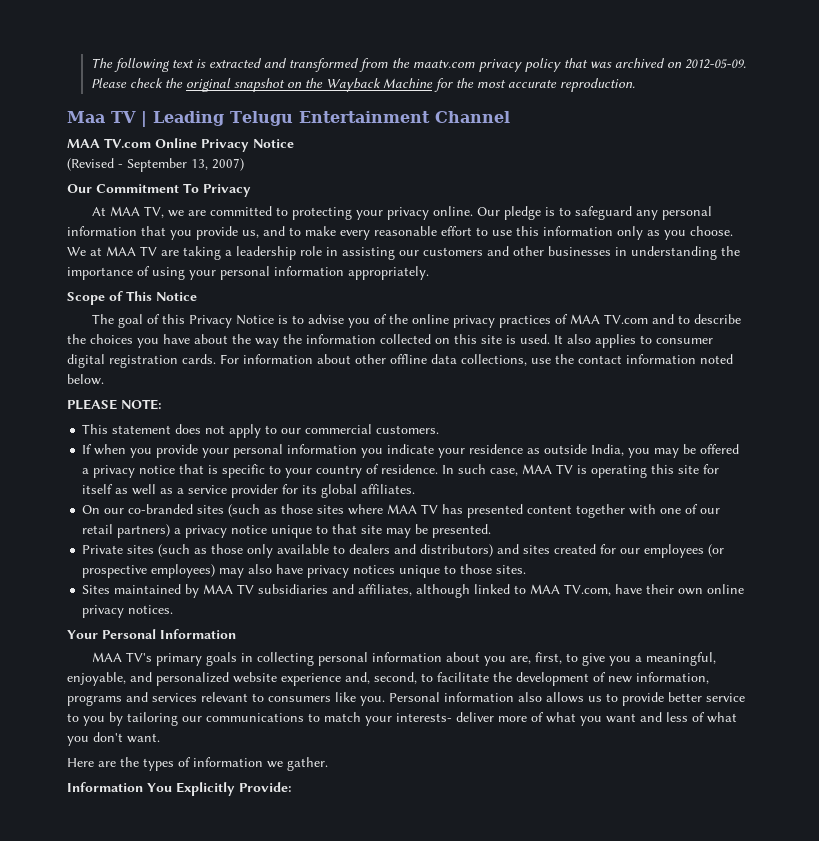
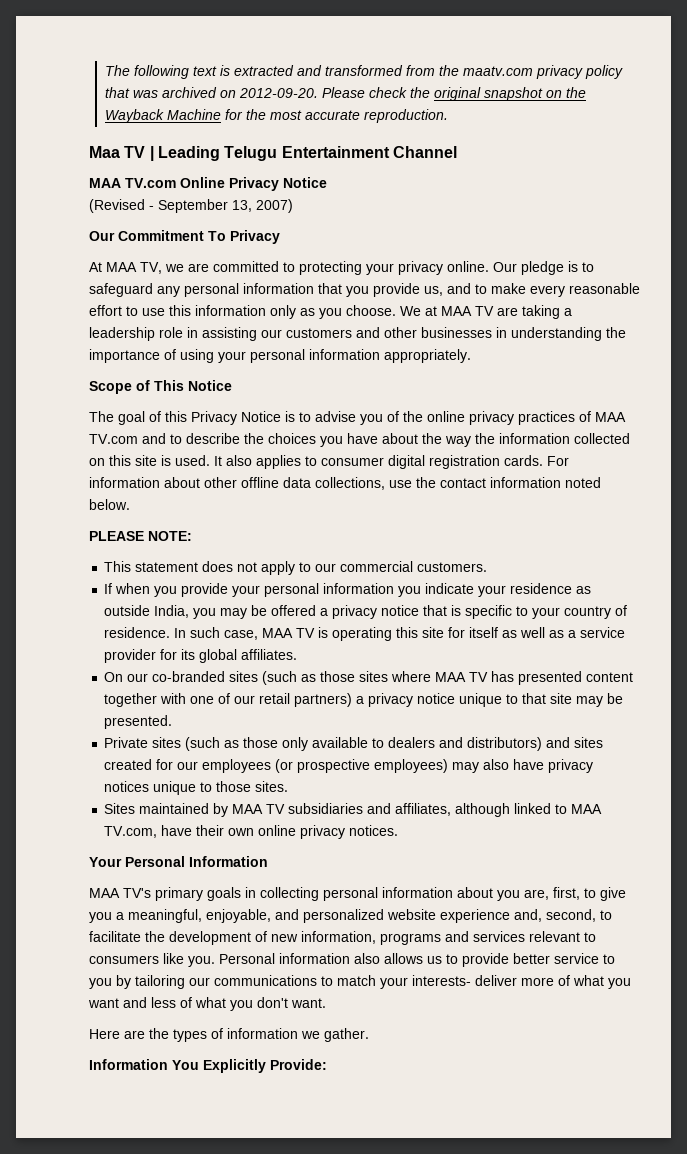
[684,59,746,69] 2012-05-09. -> [239,88,319,98] 2012-09-20.

